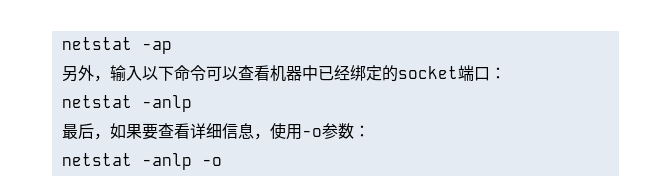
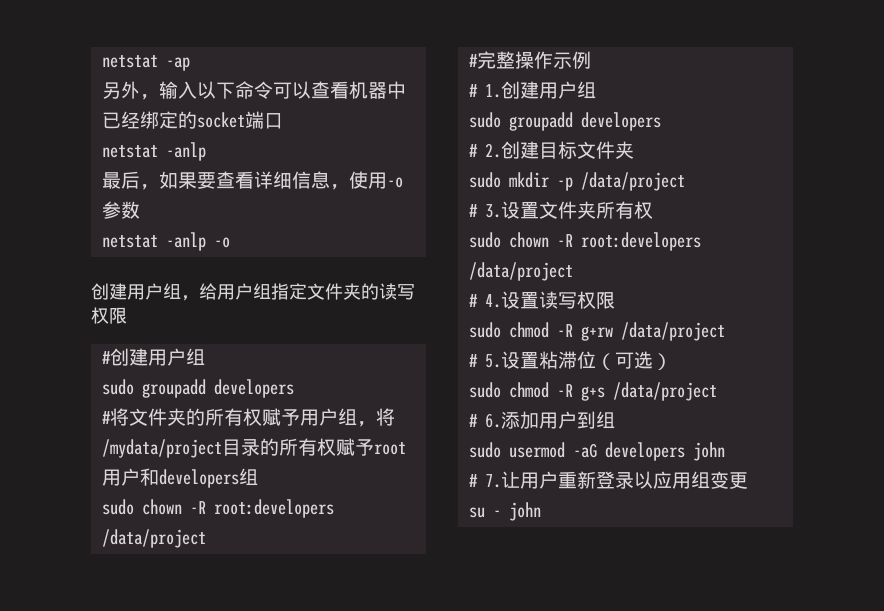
[489,67,506,79] ： -> (283, 121) none
[353,125,370,137] ： -> (140, 210) none
(222, 161) none -> [91,283,415,301] [91,307,127,324] [101,348,205,366] [101,379,294,398] [101,408,395,427] [101,438,406,458] [101,468,258,488] [101,499,334,518] [101,529,206,548] [468,51,591,69] [468,81,596,99] [468,112,661,131] [468,141,634,159] [468,172,685,191] [468,201,653,219] [468,232,701,251] [468,262,573,281] [468,291,615,309] [468,322,725,341] [468,351,672,370] [468,382,717,401] [468,411,615,429] [468,442,725,461] [468,471,748,489] [468,502,541,521] // 创建用户组，给用户组指定文件夹的读写权限 // #创建用户组 // sudo groupadd developers // #将文件夹的所有权赋予用户组，将/mydata/project目录的所有权赋予root用户和developers组 // sudo chown -R root:developers /data/project // #完整操作示例 // # 1.创建用户组 // sudo groupadd developers // # 2.创建目标文件夹 // sudo mkdir -p /data/project // # 3.设置文件夹所有权 // sudo chown -R root:developers /data/project // # 4.设置读写权限 // sudo chmod -R g+rw /data/project // # 5.设置粘滞位（可选） // sudo chmod -R g+s /data/project // # 6.添加用户到组 // sudo usermod -aG developers john // # 7.让用户重新登录以应用组变更 // su - john

